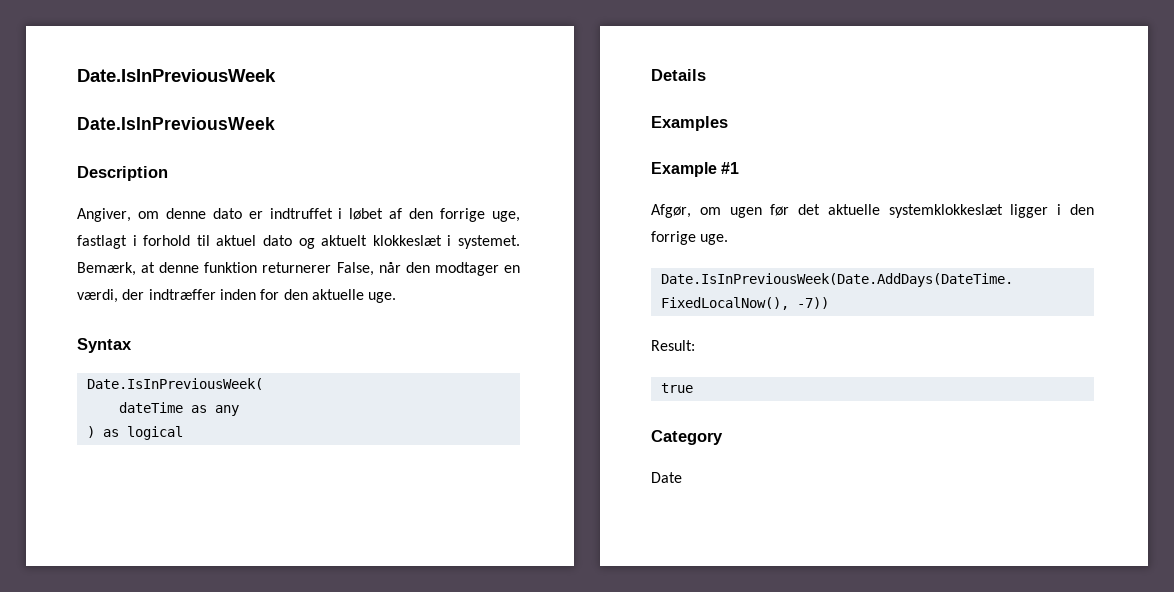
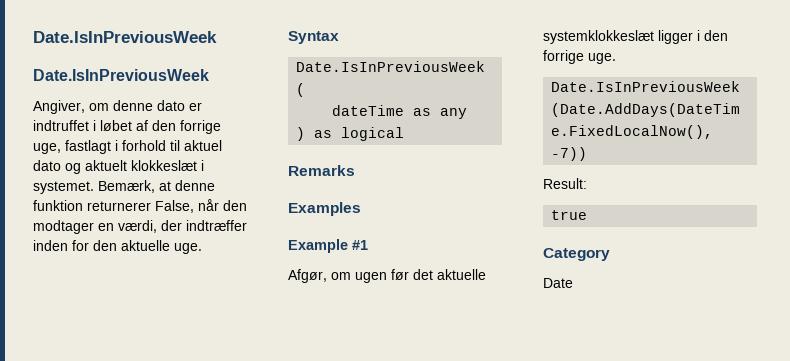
[77,166,168,181] // Description -> (209, 75) none
[651,69,706,81] Details -> [288,165,355,176] Remarks

